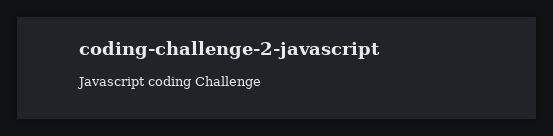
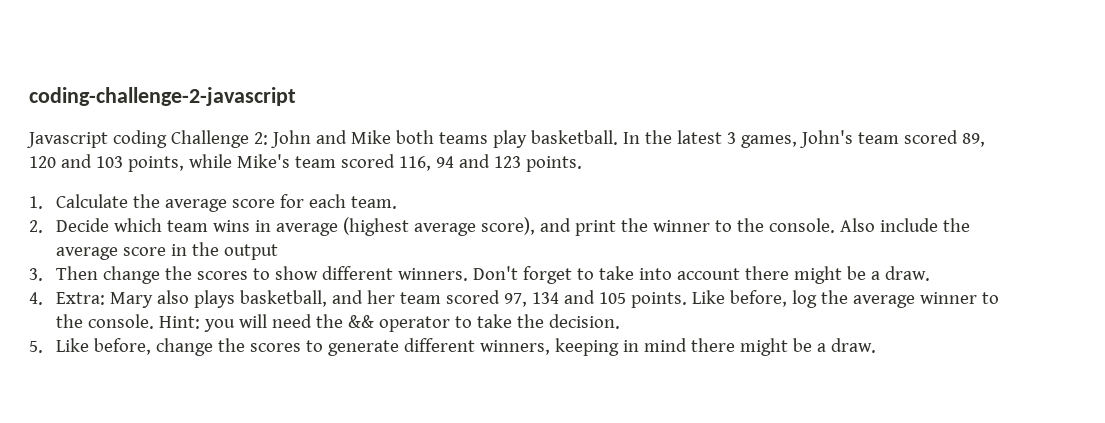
(261, 82) none -> [253,130,985,148] [29,154,582,172] [29,194,398,212] [29,217,971,236] [56,242,279,260] [29,266,931,284] [29,290,1000,308] [56,314,621,332] [29,338,877,356] 2: John and Mike both teams play basketball. In the latest 3 games, John's team scored 89, 120 and 103 points, while Mike's team scored 116, 94 and 123 points. // 1. Calculate the average score for each team. // 2. Decide which team wins in average (highest average score), and print the winner to the console. Also include the average score in the output // 3. Then change the scores to show different winners. Don't forget to take into account there might be a draw. // 4. Extra: Mary also plays basketball, and her team scored 97, 134 and 105 points. Like before, log the average winner to the console. Hint: you will need the && operator to take the decision. // 5. Like before, change the scores to generate different winners, keeping in mind there might be a draw.

